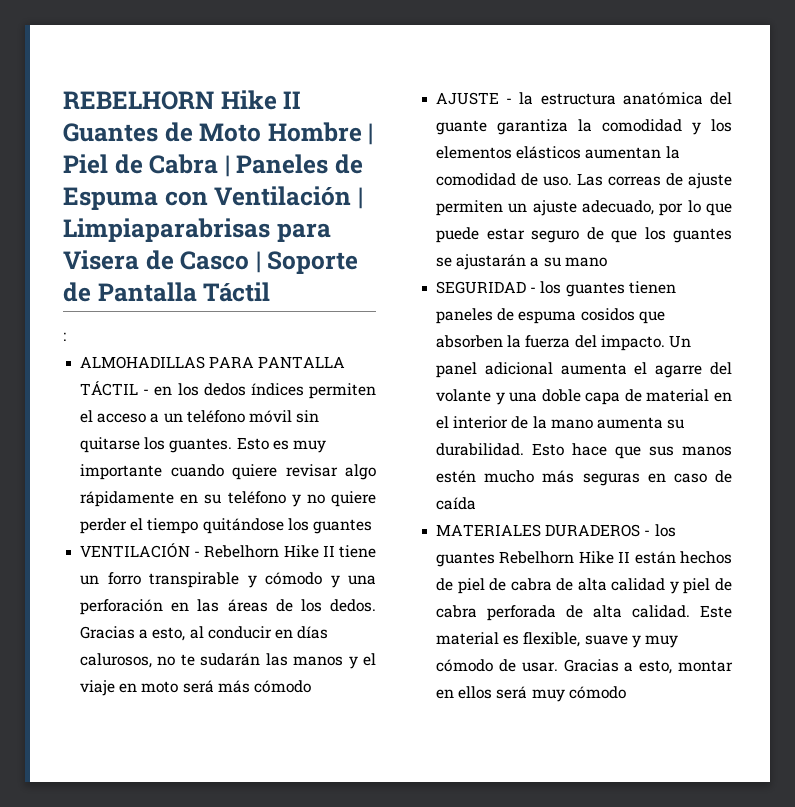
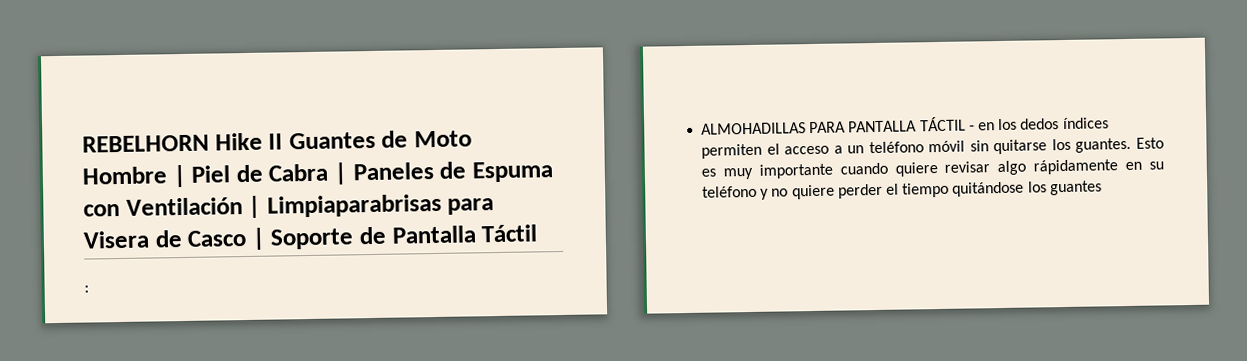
[80,543,376,558] [80,572,376,588] [80,599,376,615] [80,626,329,641] [80,653,376,669] [80,680,311,696] [436,92,732,105] [436,119,732,135] [436,146,680,159] [436,173,732,189] [436,200,732,216] [436,227,732,243] [436,254,607,270] [436,281,676,297] [436,308,665,324] [436,335,691,351] [436,362,732,378] [436,389,732,405] [436,416,685,429] [436,443,732,459] [436,470,732,486] [436,497,477,510] [436,524,676,537] [436,551,732,567] [436,578,732,594] [436,605,732,621] [436,632,678,648] [436,659,733,674] [436,686,626,702] // VENTILACIÓN - Rebelhorn Hike II tiene un forro transpirable y cómodo y una perforación en las áreas de los dedos. Gracias a esto, al conducir en días calurosos, no te sudarán las manos y el viaje en moto será más cómodo // AJUSTE - la estructura anatómica del guante garantiza la comodidad y los elementos elásticos aumentan la comodidad de uso. Las correas de ajuste permiten un ajuste adecuado, por lo que puede estar seguro de que los guantes se ajustarán a su mano // SEGURIDAD - los guantes tienen paneles de espuma cosidos que absorben la fuerza del impacto. Un panel adicional aumenta el agarre del volante y una doble capa de material en el interior de la mano aumenta su durabilidad. Esto hace que sus manos estén mucho más seguras en caso de caída // MATERIALES DURADEROS - los guantes Rebelhorn Hike II están hechos de piel de cabra de alta calidad y piel de cabra perforada de alta calidad. Este material es flexible, suave y muy cómodo de usar. Gracias a esto, montar en ellos será muy cómodo -> (1102, 188) none

